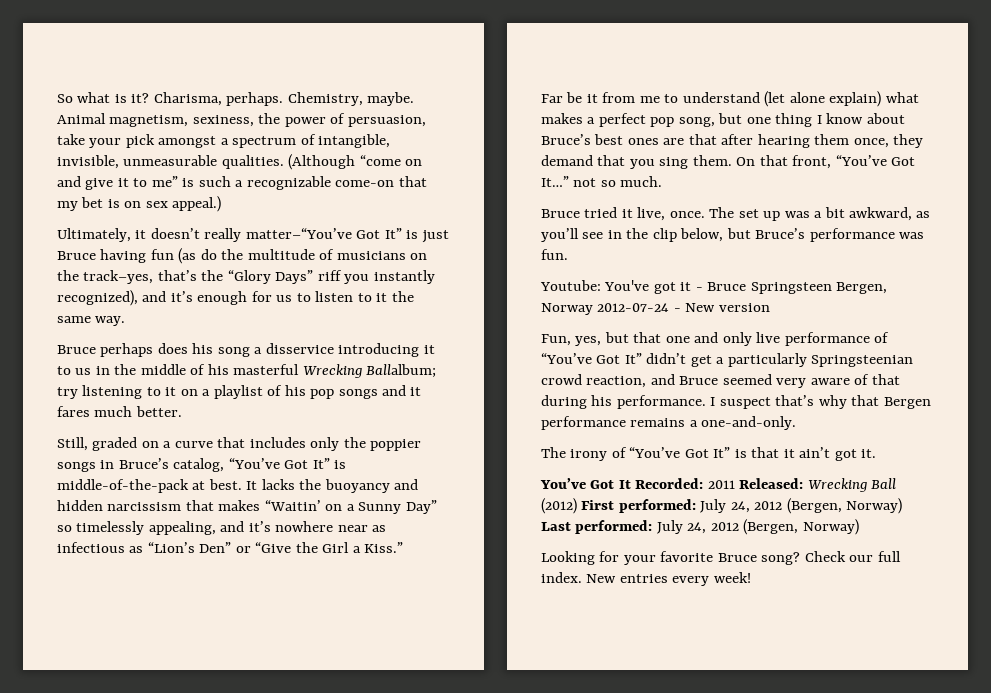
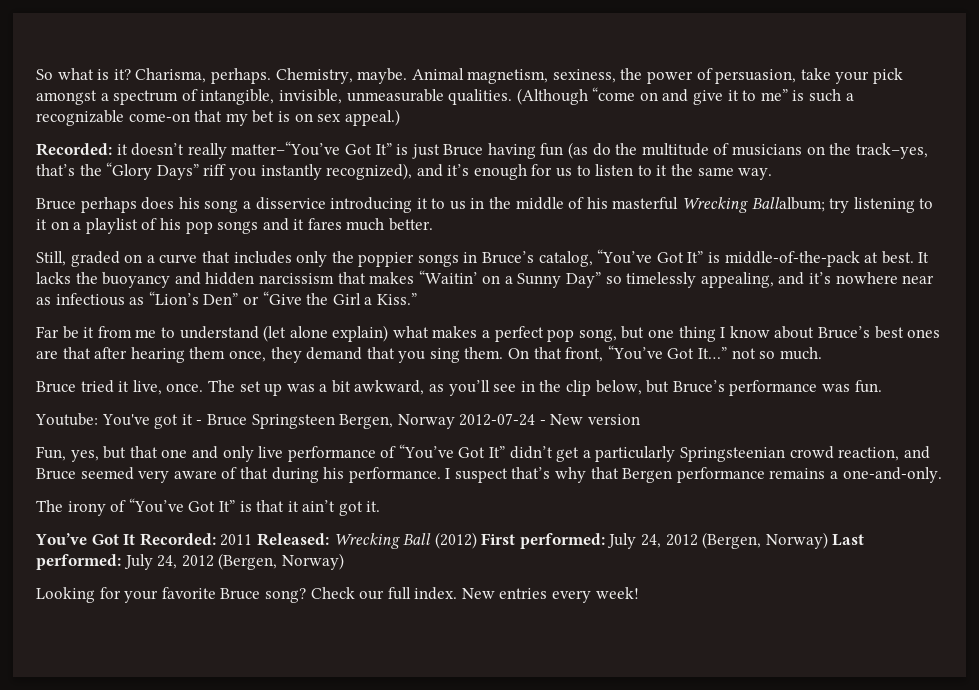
[57,228,131,242] Ultimately, -> [36,143,112,156] Recorded:

